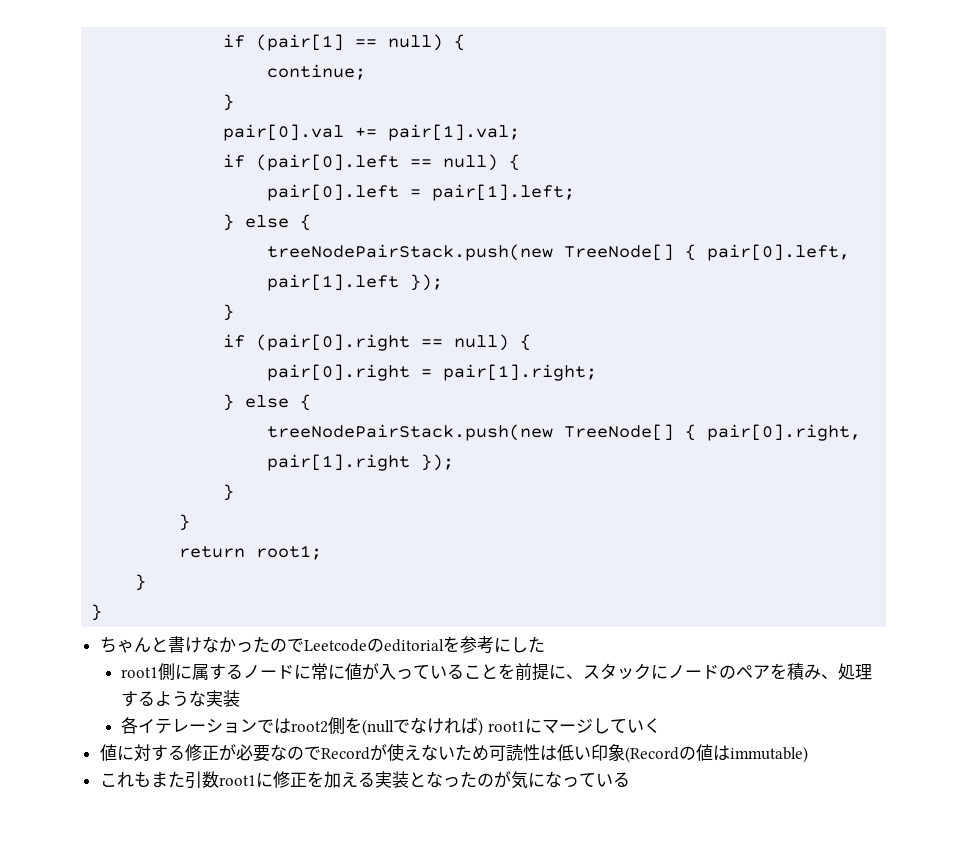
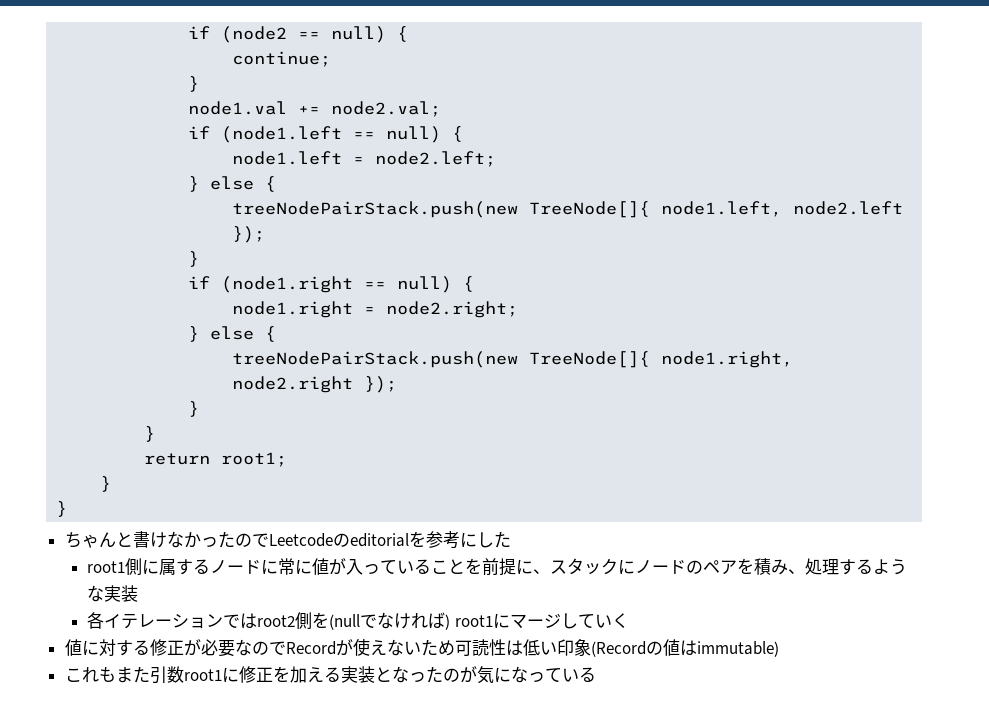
[223,34,345,51] if (pair[1] -> [188,26,288,43] if (node2
[223,124,521,141] [223,154,521,171] [267,184,576,201] [223,214,312,231] [267,244,851,261] [267,274,400,291] pair[0].val += pair[1].val; // if (pair[0].left == null) { // pair[0].left = pair[1].left; // } else { // treeNodePairStack.push(new TreeNode[] { pair[0].left, pair[1].left -> [188,101,442,117] [188,126,464,143] [232,151,497,167] [188,176,277,192] [232,201,904,218] node1.val += node2.val; // if (node1.left == null) { // node1.left = node2.left; // } else { // treeNodePairStack.push(new TreeNode[]{ node1.left, node2.left
[256,334,532,351] [267,364,598,381] [223,394,312,411] [267,424,862,441] [267,454,411,471] (pair[0].right == null) { // pair[0].right = pair[1].right; // } else { // treeNodePairStack.push(new TreeNode[] { pair[0].right, pair[1].right -> [221,276,475,293] [232,301,519,318] [188,326,277,342] [232,351,794,368] [232,376,354,393] (node1.right == null) { // node1.right = node2.right; // } else { // treeNodePairStack.push(new TreeNode[]{ node1.right, node2.right

